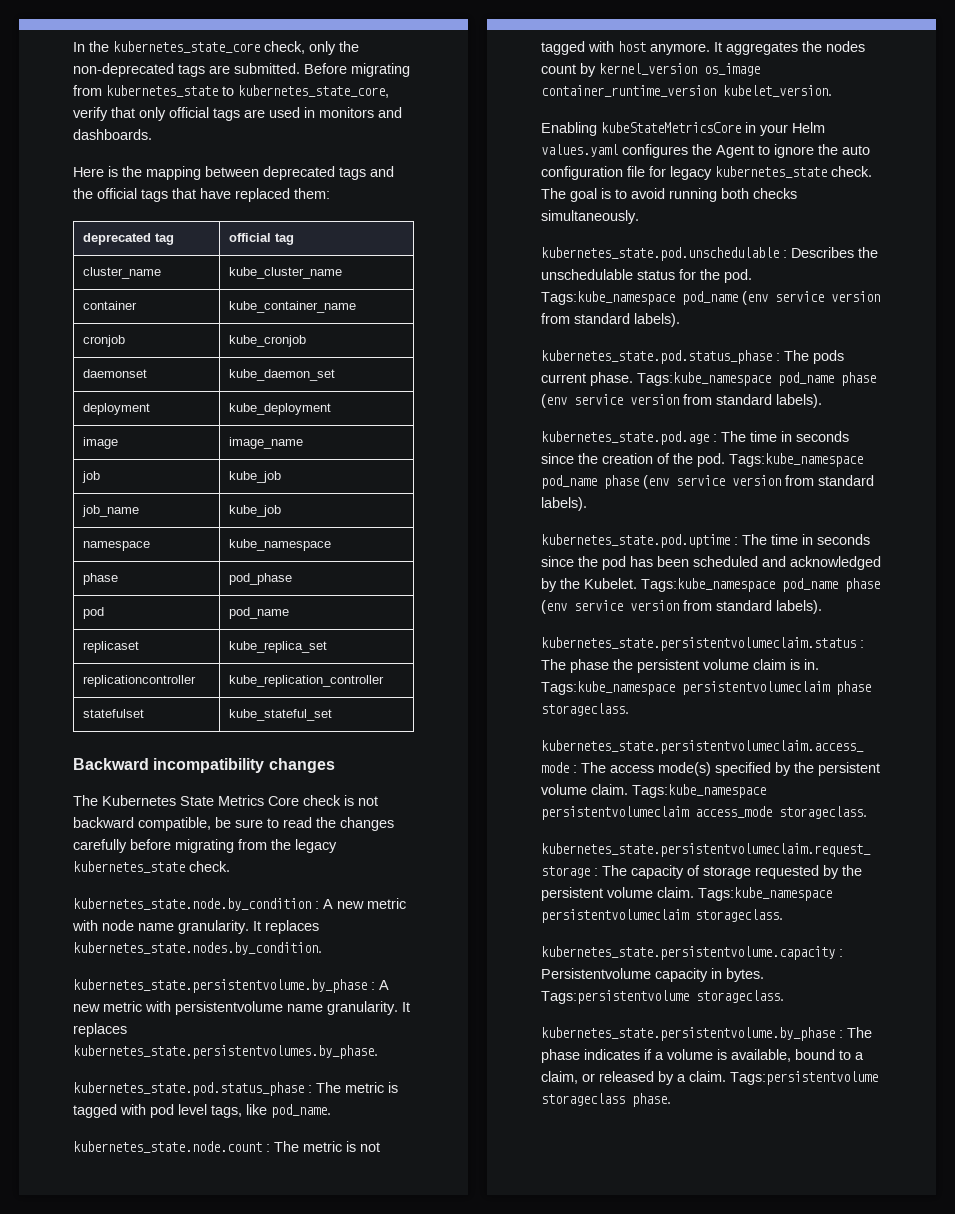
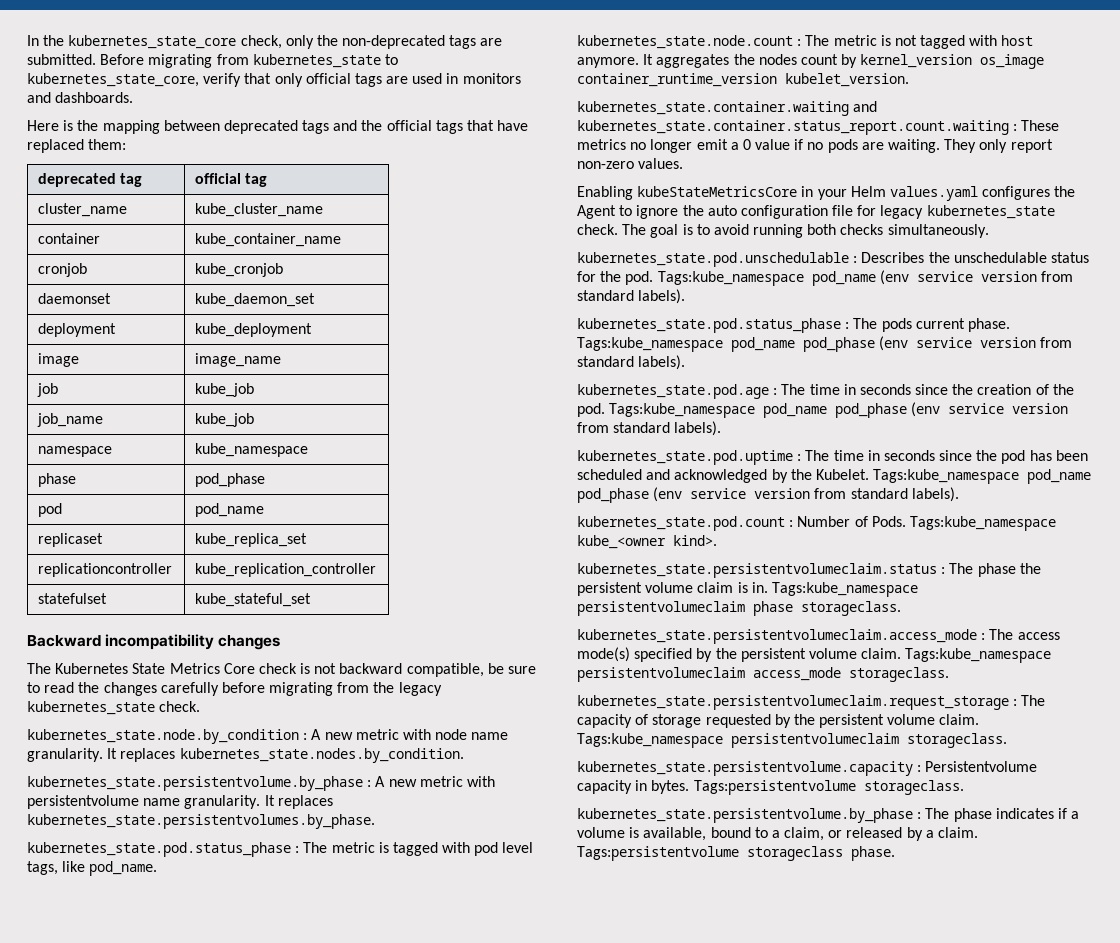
(832, 91) none -> [577,101,878,116] [577,120,1060,135] [577,139,1053,153] [577,158,684,169] // kubernetes_state.container.waiting and kubernetes_state.container.status_report.count.waiting : These metrics no longer emit a 0 value if no pods are waiting. They only report non-zero values.
[841,372,876,386] phase -> [803,337,875,352] pod_phase
[604,475,639,489] phase -> [835,403,908,418] pod_phase
[845,578,880,592] [541,600,822,614] phase (env service version from standard labels). -> [577,487,959,503] [577,516,1056,531] [577,535,717,549] pod_phase (env service version from standard labels). // kubernetes_state.pod.count : Number of Pods. Tags:kube_namespace kube_<owner kind>.

